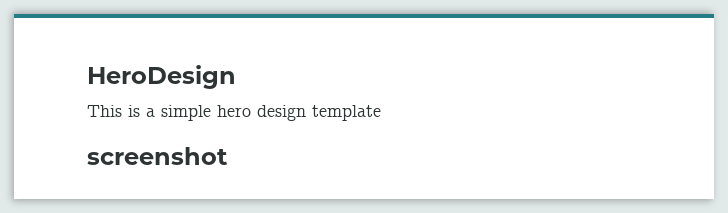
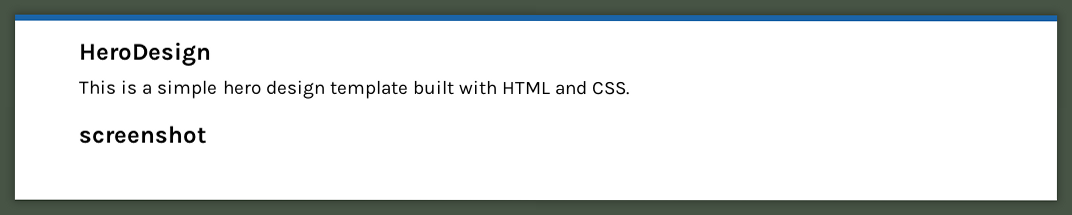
(381, 113) none -> [412,79,631,96] built with HTML and CSS.

